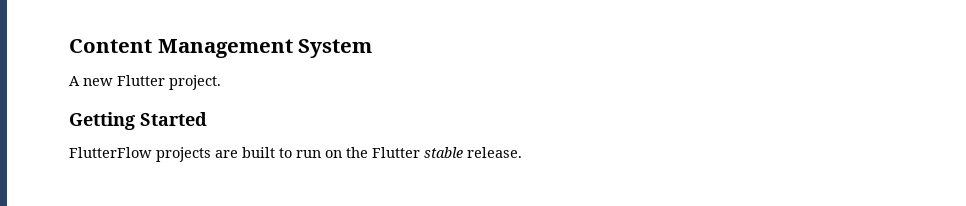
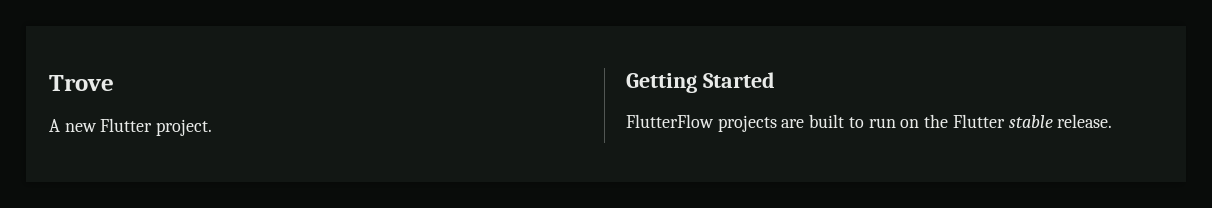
[69,39,373,58] Content Management System -> [49,75,114,91] Trove

